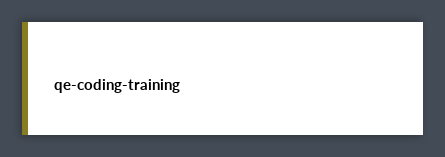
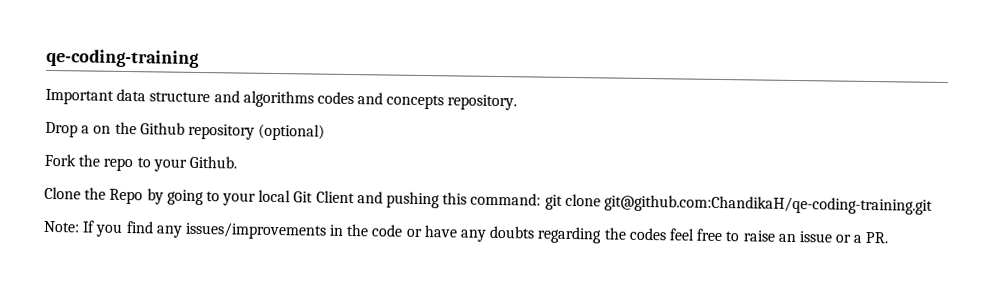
(180, 86) none -> [45,88,518,111] [45,121,326,141] [44,153,237,172] [44,186,933,215] [43,220,889,244] // Important data structure and algorithms codes and concepts repository. // Drop a on the Github repository (optional) // Fork the repo to your Github. // Clone the Repo by going to your local Git Client and pushing this command: git clone git@github.com:ChandikaH/qe-coding-training.git // Note: If you find any issues/improvements in the code or have any doubts regarding the codes feel free to raise an issue or a PR.

